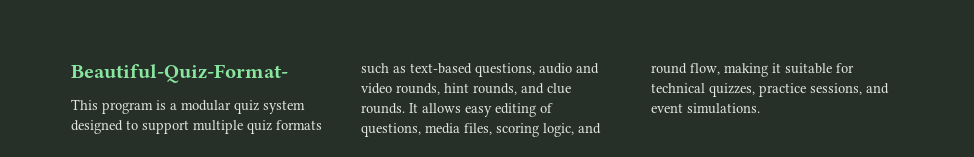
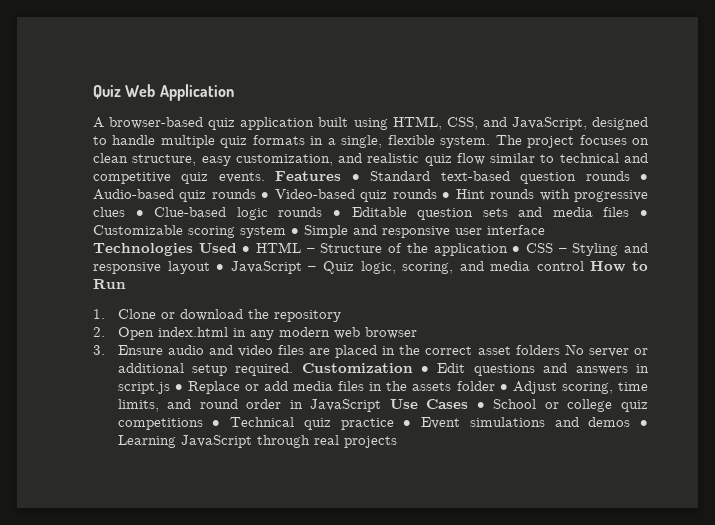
[71,64,288,83] [71,99,305,114] Beautiful-Quiz-Format- // This program is a modular quiz system -> [93,84,234,101] [93,116,587,130] Quiz Web Application // A browser-based quiz application built using HTML, CSS, and JavaScript,
[142,120,189,134] support -> [112,135,156,145] handle
[361,63,599,77] [361,83,571,95] [361,103,553,117] [361,123,601,137] [651,63,854,77] [651,83,889,97] [651,103,760,114] such as text-based questions, audio and video rounds, hint rounds, and clue rounds. It allows easy editing of questions, media files, scoring logic, and round flow, making it suitable for technical quizzes, practice sessions, and event simulations. -> [310,135,649,148] [93,153,648,166] [93,171,649,184] [93,189,648,202] [93,207,648,220] [93,225,545,238] [93,242,648,256] [93,261,648,274] [93,279,126,289] [93,309,341,322] [93,327,417,340] [93,344,649,358] [117,363,649,376] [117,381,649,394] [117,399,649,412] [117,417,648,430] [117,435,397,448] in a single, flexible system. The project focuses on clean structure, easy customization, and realistic quiz flow similar to technical and competitive quiz events. Features • Standard text-based question rounds • Audio-based quiz rounds • Video-based quiz rounds • Hint rounds with progressive clues • Clue-based logic rounds • Editable question sets and media files • Customizable scoring system • Simple and responsive user interface Technologies Used • HTML – Structure of the application • CSS – Styling and responsive layout • JavaScript – Quiz logic, scoring, and media control How to Run // 1. Clone or download the repository // 2. Open index.html in any modern web browser // 3. Ensure audio and video files are placed in the correct asset folders No server or additional setup required. Customization • Edit questions and answers in script.js • Replace or add media files in the assets folder • Adjust scoring, time limits, and round order in JavaScript Use Cases • School or college quiz competitions • Technical quiz practice • Event simulations and demos • Learning JavaScript through real projects

